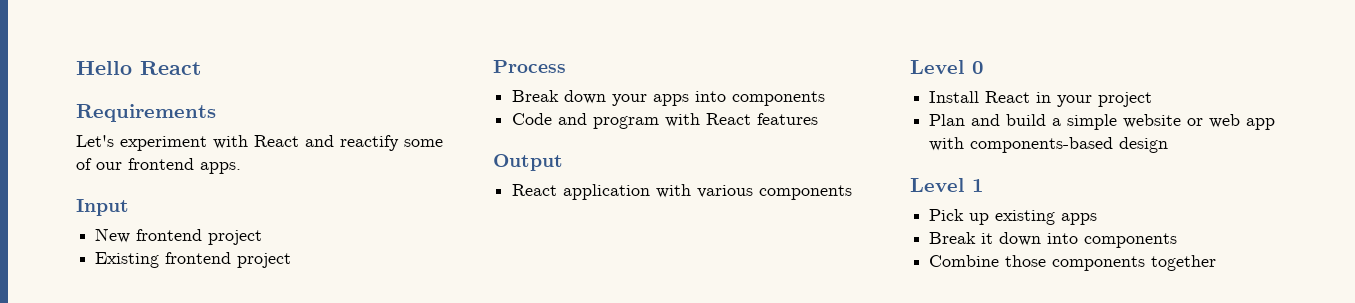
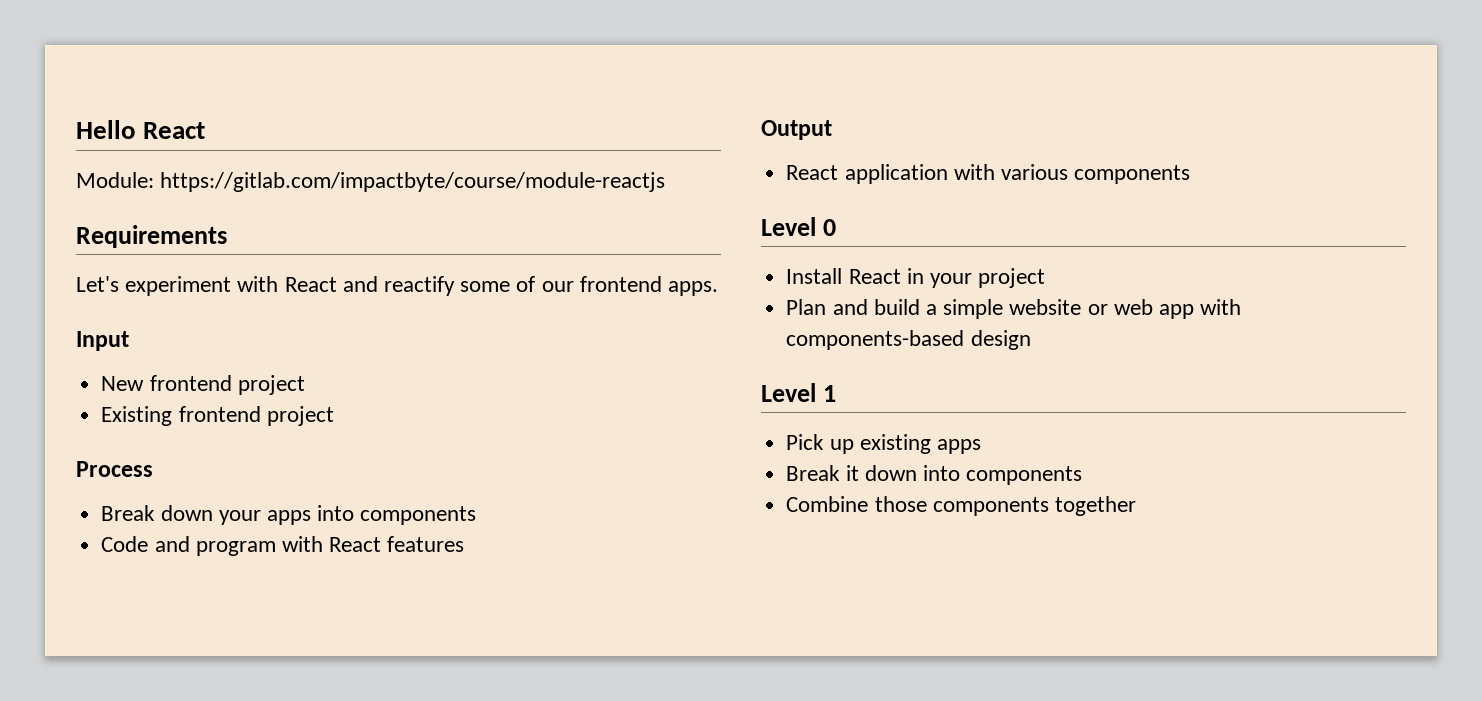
(201, 68) none -> [76,172,666,192] // Module: https://gitlab.com/impactbyte/course/module-reactjs

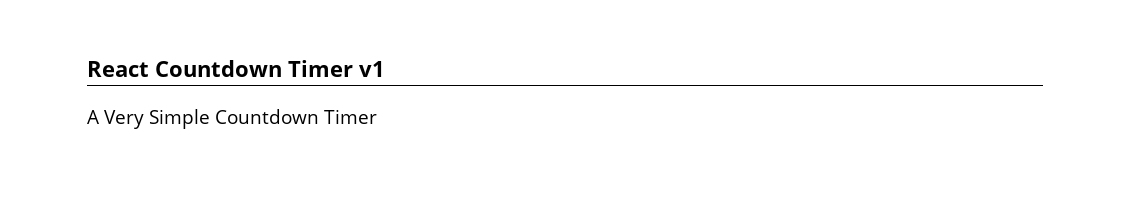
[76,120,206,139] [76,172,666,192] [76,225,227,248] [76,276,719,296] [76,331,129,351] [101,375,305,395] [101,406,334,426] [76,461,153,477] [101,505,477,525] [101,536,465,556] [761,120,832,140] [786,164,1191,184] [761,217,836,236] [786,268,1046,288] [786,299,1242,319] [786,330,1031,350] [761,383,836,402] [786,434,981,454] [786,465,1083,485] [786,496,1136,516] Hello React // Module: https://gitlab.com/impactbyte/course/module-reactjs // Requirements // Let's experiment with React and reactify some of our frontend apps. // Input // New frontend project // Existing frontend project // Process // Break down your apps into components // Code and program with React features // Output // React application with various components // Level 0 // Install React in your project // Plan and build a simple website or web app with components-based design // Level 1 // Pick up existing apps // Break it down into components // Combine those components together -> [87,60,385,77] [87,109,377,129] React Countdown Timer v1 // A Very Simple Countdown Timer

